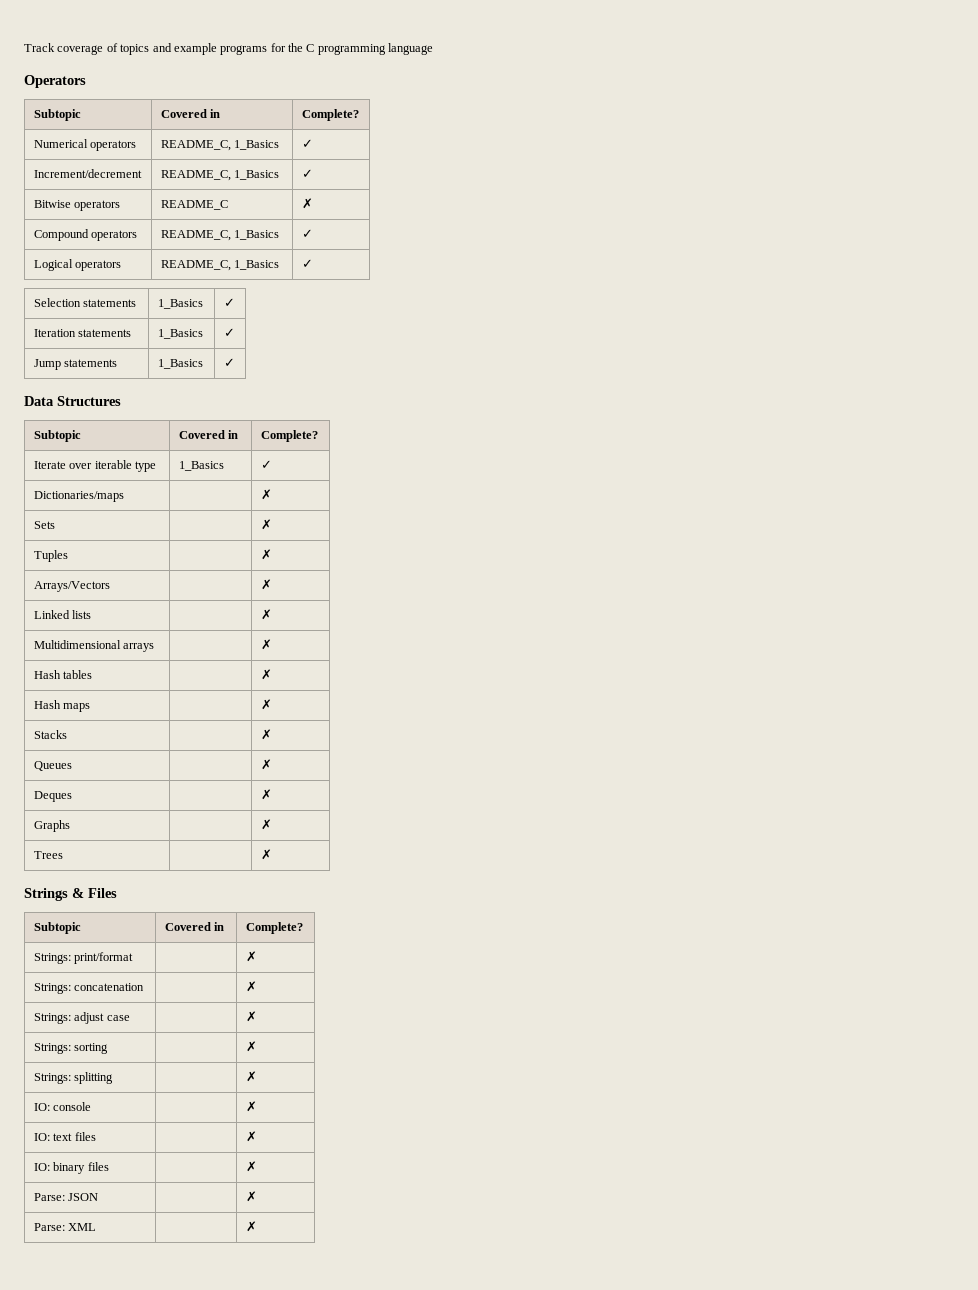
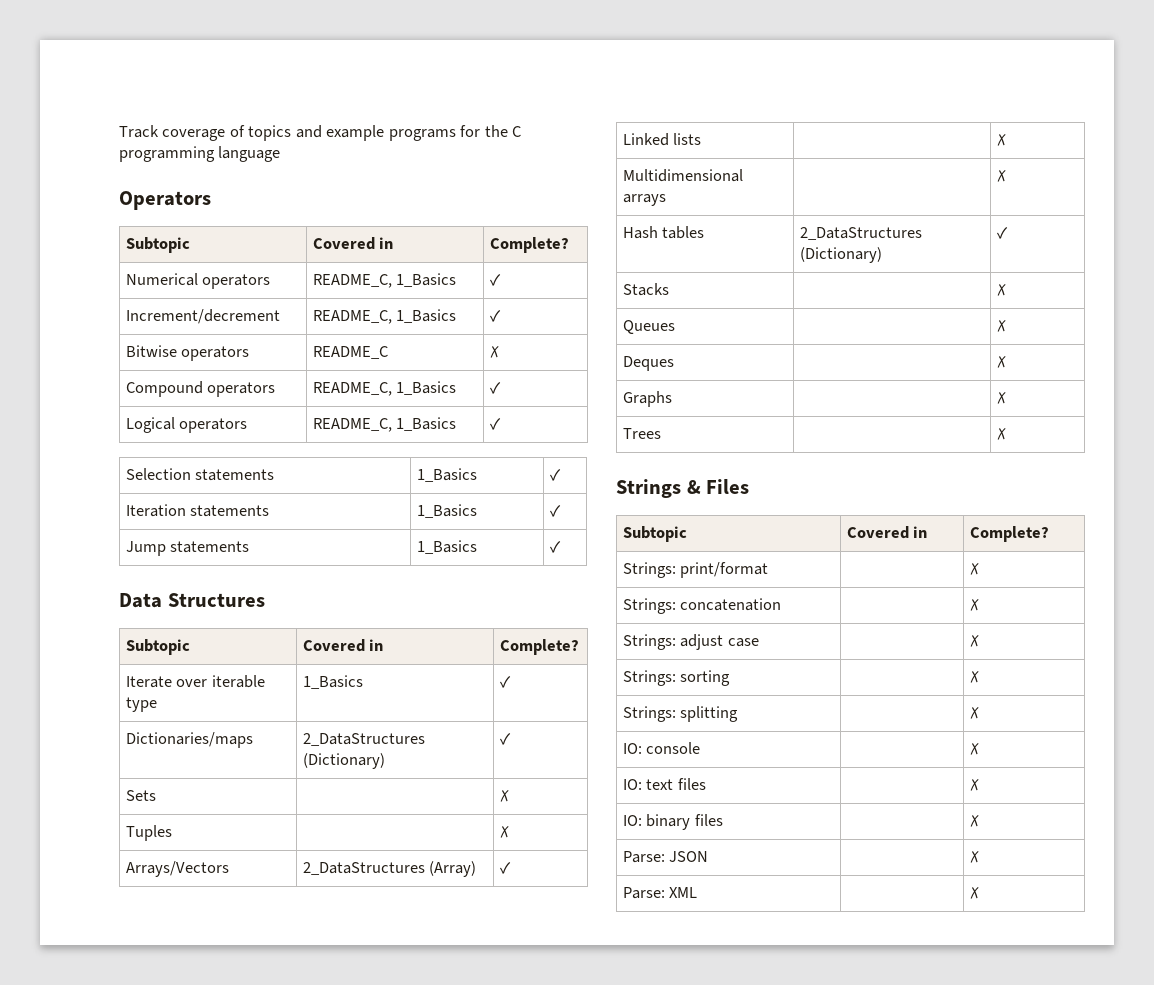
[260,489,272,500] | ✗ -> [302,733,425,746] [302,753,385,769] [499,733,511,745] 2_DataStructures (Dictionary) | ✓
[260,579,272,590] | ✗ -> [302,861,477,877] [499,862,511,874] 2_DataStructures (Array) | ✓
[260,669,272,680] [33,700,91,712] [260,699,272,710] | ✗ // Hash maps | | ✗ -> [799,227,922,240] [799,247,882,263] [996,227,1008,239] 2_DataStructures (Dictionary) | ✓

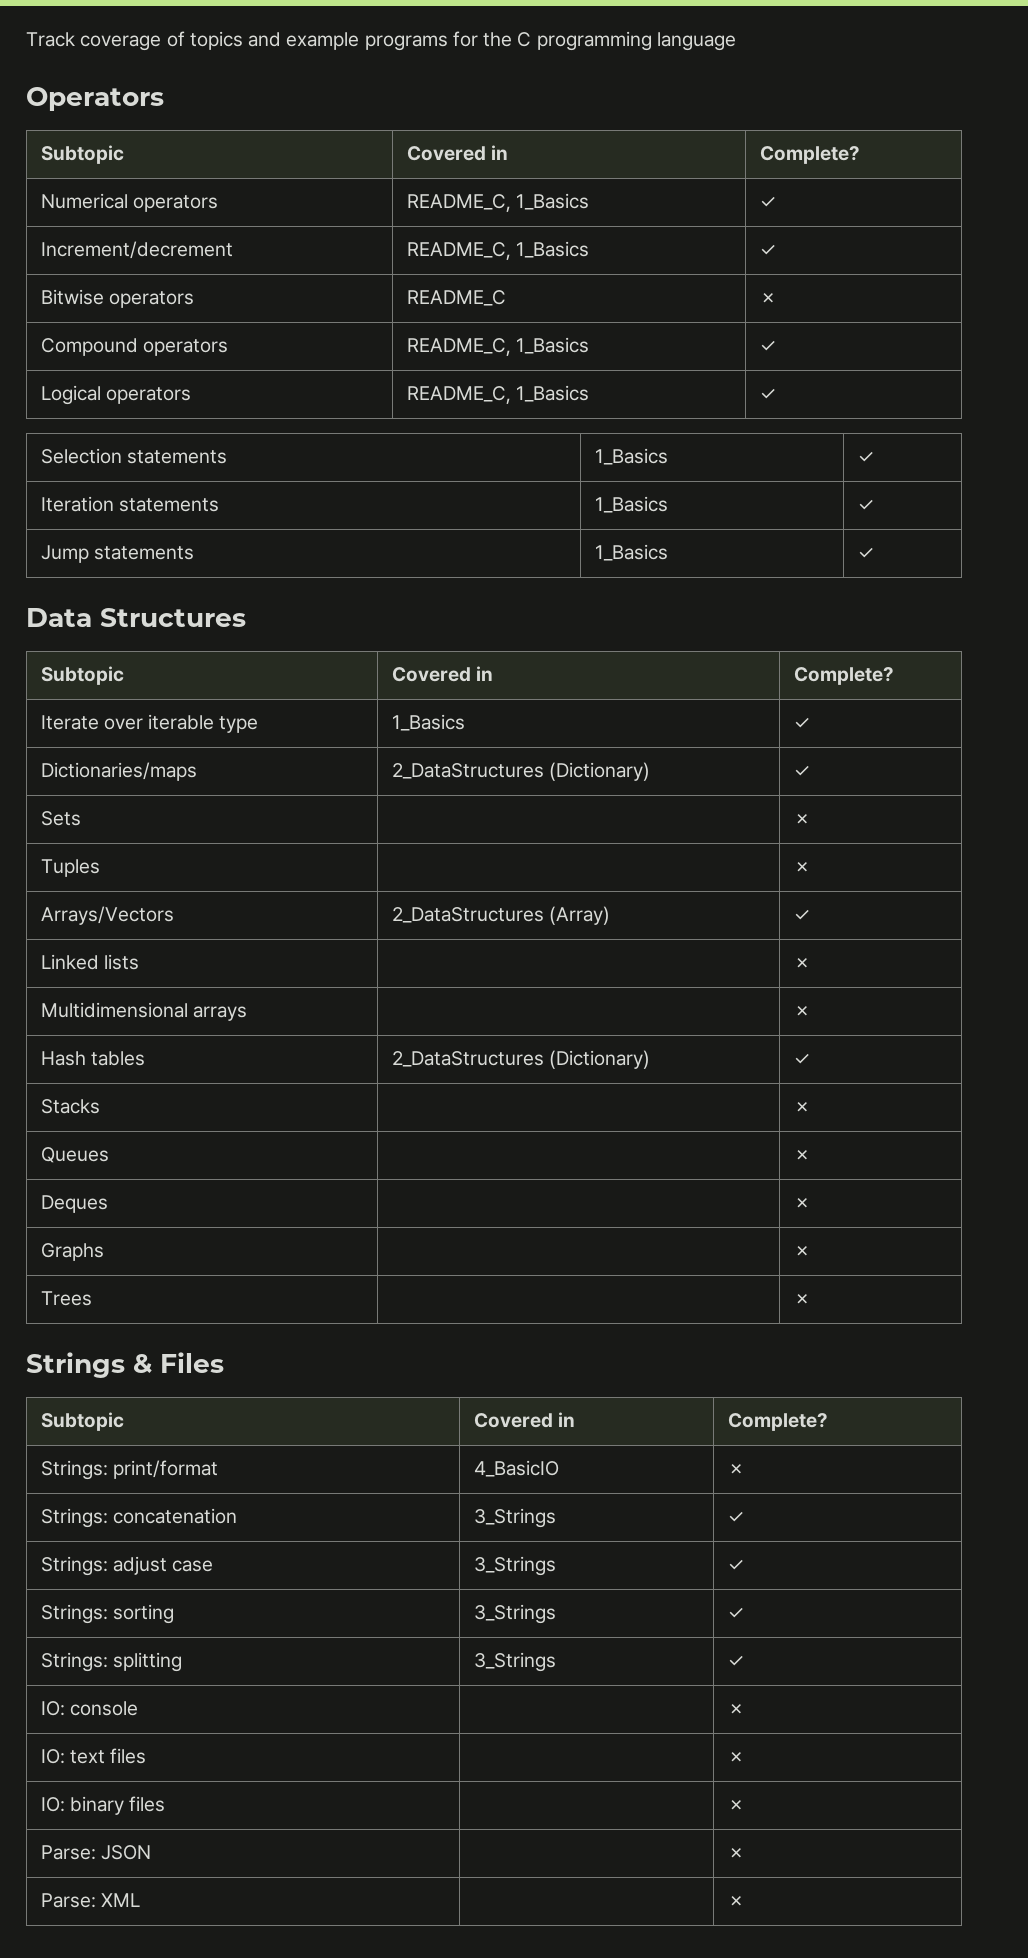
(769, 570) none -> [473,1460,559,1477] 4_BasicIO
[969,599,979,611] | ✗ -> [473,1508,556,1528] [727,1511,744,1523] 3_Strings | ✓
[969,635,979,647] | ✗ -> [473,1556,556,1576] [727,1559,744,1571] 3_Strings | ✓
[969,671,979,683] | ✗ -> [473,1604,556,1624] [727,1607,744,1619] 3_Strings | ✓
[969,707,979,719] | ✗ -> [473,1652,556,1672] [727,1655,744,1667] 3_Strings | ✓

